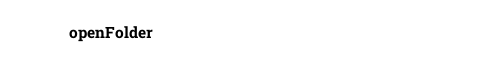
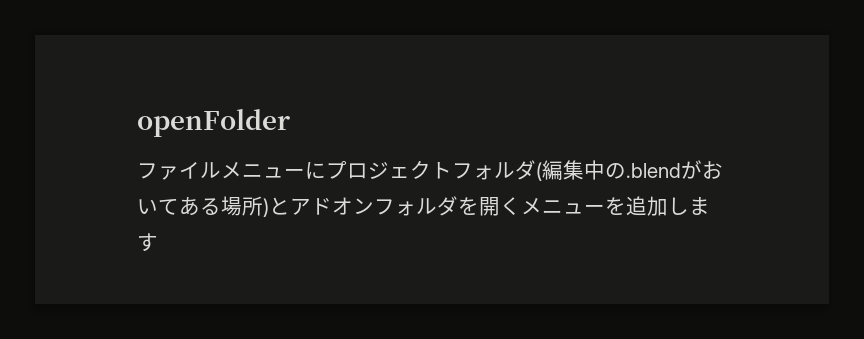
(153, 34) none -> [137,160,723,181] [137,196,710,217] [137,233,158,252] // ファイルメニューにプロジェクトフォルダ(編集中の.blendがおいてある場所)とアドオンフォルダを開くメニューを追加します

